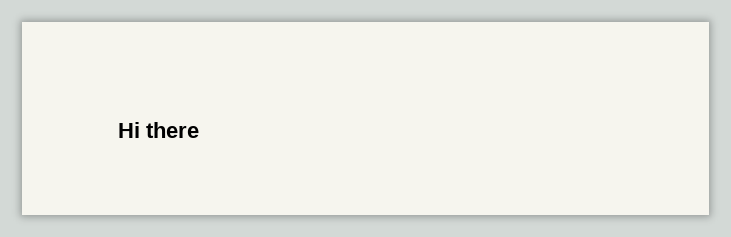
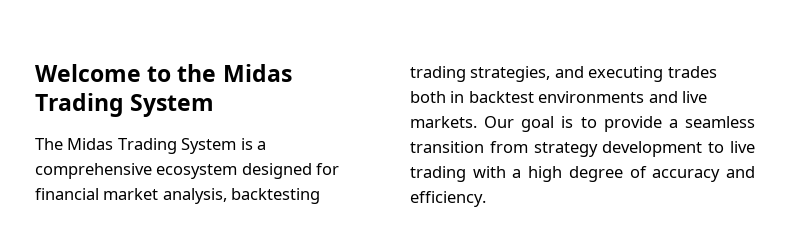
[118,122,199,138] Hi there -> [35,64,292,82] [35,93,215,117] [35,138,267,154] [35,163,340,179] [35,188,321,204] [410,66,717,82] [410,91,708,103] [410,116,755,132] [410,141,755,157] [410,166,755,182] [410,191,486,207] Welcome to the Midas Trading System // The Midas Trading System is a comprehensive ecosystem designed for financial market analysis, backtesting trading strategies, and executing trades both in backtest environments and live markets. Our goal is to provide a seamless transition from strategy development to live trading with a high degree of accuracy and efficiency.

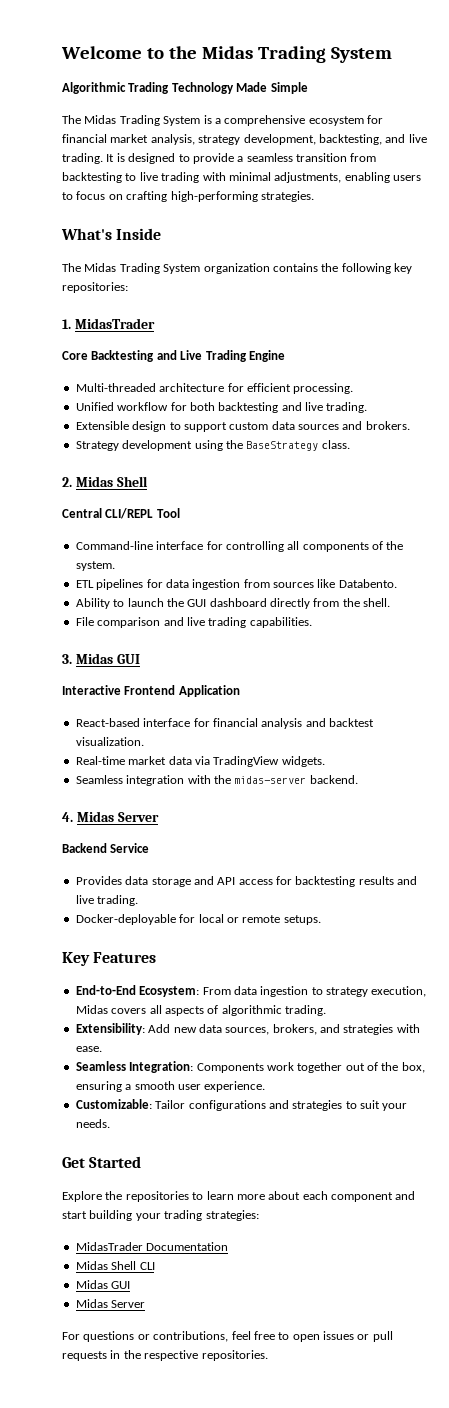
(215, 105) none -> [62,82,308,94] // Algorithmic Trading Technology Made Simple
[241,163,312,179] designed -> (364, 121) none
[231,188,321,204] [410,66,717,82] [410,91,708,103] [410,116,574,132] backtesting trading strategies, and executing trades both in backtest environments and live markets. Our goal is -> [198,134,427,145] [62,153,176,164] strategy development, backtesting, and live trading. It is designed
[533,141,703,157] strategy development -> [62,172,122,183] backtesting
[512,166,755,182] [410,191,486,207] a high degree of accuracy and efficiency. -> [228,172,421,183] [62,191,314,202] [61,228,162,240] [62,263,412,274] [62,282,128,293] [62,318,155,329] [62,350,285,362] [75,383,354,394] [75,402,368,413] [75,421,410,432] [75,440,350,451] [62,476,148,487] [62,508,180,519] [75,541,404,552] [75,561,115,571] [75,579,397,590] [75,598,391,609] [75,617,312,628] [62,653,140,664] [62,685,240,697] [75,718,374,729] [75,737,144,746] [75,756,325,767] [75,775,358,786] [62,811,159,822] [62,843,150,853] [75,876,418,887] [75,895,139,906] [75,914,321,925] [62,952,157,966] [75,985,427,997] [75,1005,326,1016] [75,1023,420,1035] [75,1046,102,1052] [75,1061,425,1073] [75,1081,266,1092] [75,1099,408,1111] [75,1119,110,1128] [62,1156,142,1168] [62,1191,416,1202] [62,1210,259,1221] [75,1242,229,1251] [75,1261,155,1270] [75,1280,131,1289] [75,1299,146,1308] [62,1331,393,1342] [62,1350,268,1361] minimal adjustments, enabling users to focus on crafting high-performing strategies. // What's Inside // The Midas Trading System organization contains the following key repositories: // 1. MidasTrader // Core Backtesting and Live Trading Engine // Multi-threaded architecture for efficient processing. // Unified workflow for both backtesting and live trading. // Extensible design to support custom data sources and brokers. // Strategy development using the BaseStrategy class. // 2. Midas Shell // Central CLI/REPL Tool // Command-line interface for controlling all components of the system. // ETL pipelines for data ingestion from sources like Databento. // Ability to launch the GUI dashboard directly from the shell. // File comparison and live trading capabilities. // 3. Midas GUI // Interactive Frontend Application // React-based interface for financial analysis and backtest visualization. // Real-time market data via TradingView widgets. // Seamless integration with the midas-server backend. // 4. Midas Server // Backend Service // Provides data storage and API access for backtesting results and live trading. // Docker-deployable for local or remote setups. // Key Features // End-to-End Ecosystem: From data ingestion to strategy execution, Midas covers all aspects of algorithmic trading. // Extensibility: Add new data sources, brokers, and strategies with ease. // Seamless Integration: Components work together out of the box, ensuring a smooth user experience. // Customizable: Tailor configurations and strategies to suit your needs. // Get Started // Explore the repositories to learn more about each component and start building your trading strategies: // MidasTrader Documentation // Midas Shell CLI // Midas GUI // Midas Server // For questions or contributions, feel free to open issues or pull requests in the respective repositories.

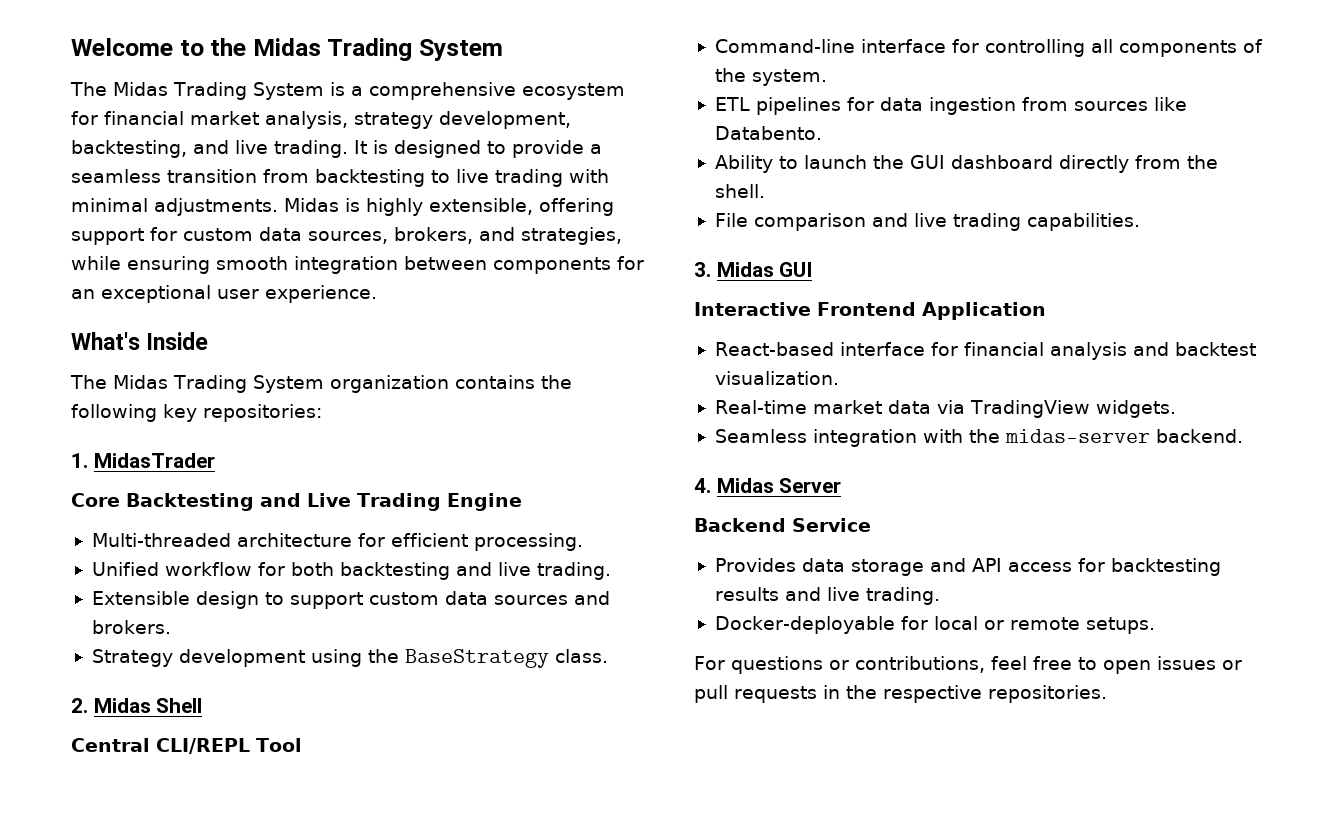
[62,82,308,94] // Algorithmic Trading Technology Made Simple -> (504, 50) none
[274,172,421,183] [62,191,314,202] adjustments, enabling users to focus on crafting high-performing strategies. -> [154,198,614,216] [71,227,622,245] [71,256,644,274] [71,285,377,303] adjustments. Midas is highly extensible, offering support for custom data sources, brokers, and strategies, while ensuring smooth integration between components for an exceptional user experience.
[62,952,157,966] [75,985,427,997] [75,1005,326,1016] [75,1023,420,1035] [75,1046,102,1052] [75,1061,425,1073] [75,1081,266,1092] [75,1099,408,1111] [75,1119,110,1128] [62,1156,142,1168] [62,1191,416,1202] [62,1210,259,1221] [75,1242,229,1251] [75,1261,155,1270] [75,1280,131,1289] [75,1299,146,1308] // Key Features // End-to-End Ecosystem: From data ingestion to strategy execution, Midas covers all aspects of algorithmic trading. // Extensibility: Add new data sources, brokers, and strategies with ease. // Seamless Integration: Components work together out of the box, ensuring a smooth user experience. // Customizable: Tailor configurations and strategies to suit your needs. // Get Started // Explore the repositories to learn more about each component and start building your trading strategies: // MidasTrader Documentation // Midas Shell CLI // Midas GUI // Midas Server -> (1155, 625) none

